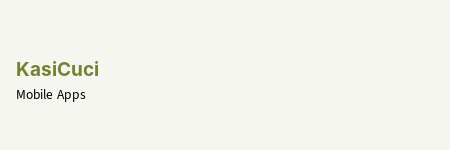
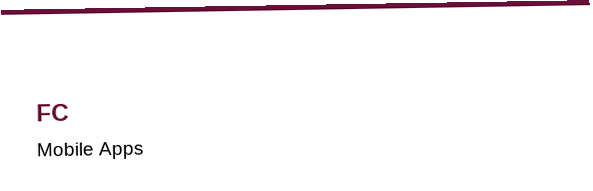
[16,61,99,76] KasiCuci -> [36,103,69,122] FC

